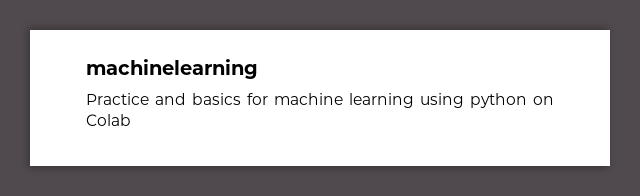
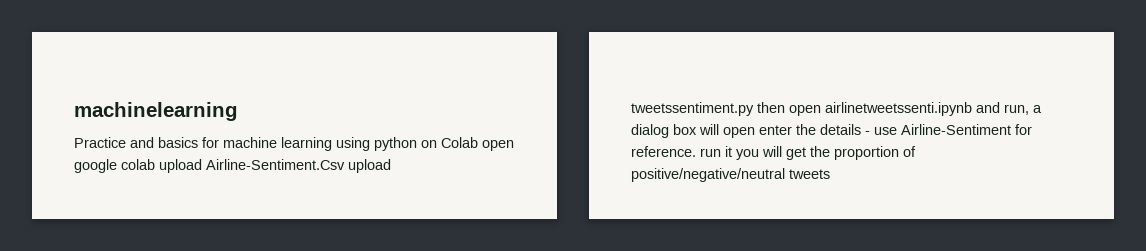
(131, 120) none -> [482,140,514,151] [74,159,391,173] [631,102,1042,116] [631,124,1032,138] [631,146,916,160] [631,168,830,182] open google colab upload Airline-Sentiment.Csv upload tweetssentiment.py then open airlinetweetssenti.ipynb and run, a dialog box will open enter the details - use Airline-Sentiment for reference. run it you will get the proportion of positive/negative/neutral tweets

